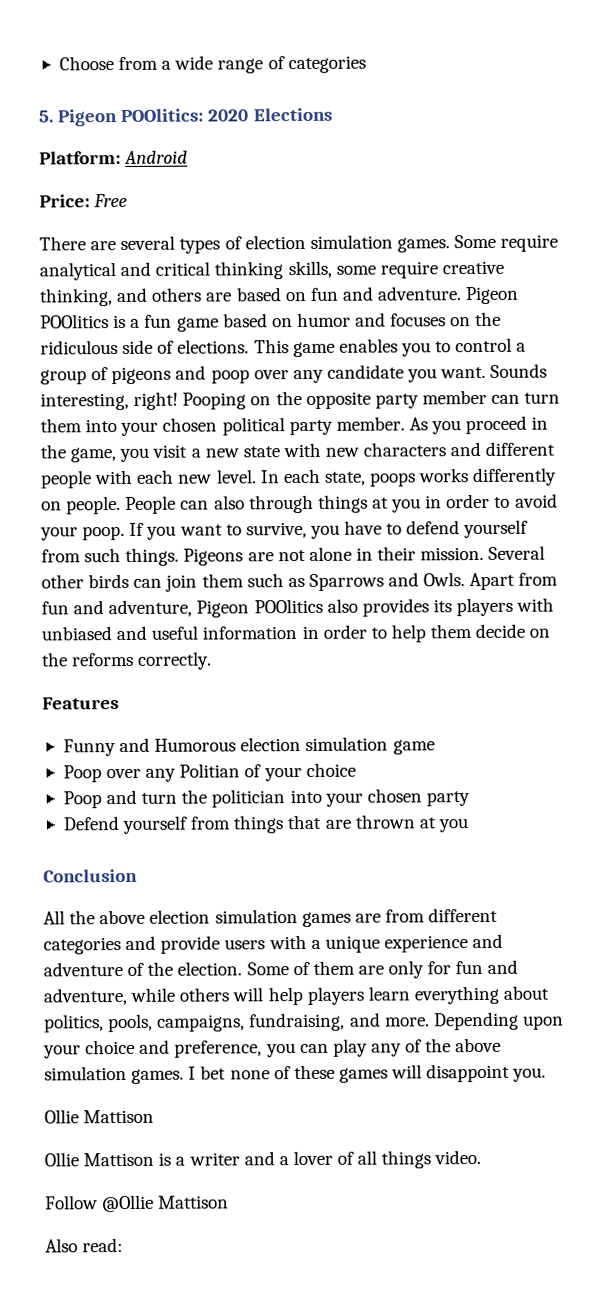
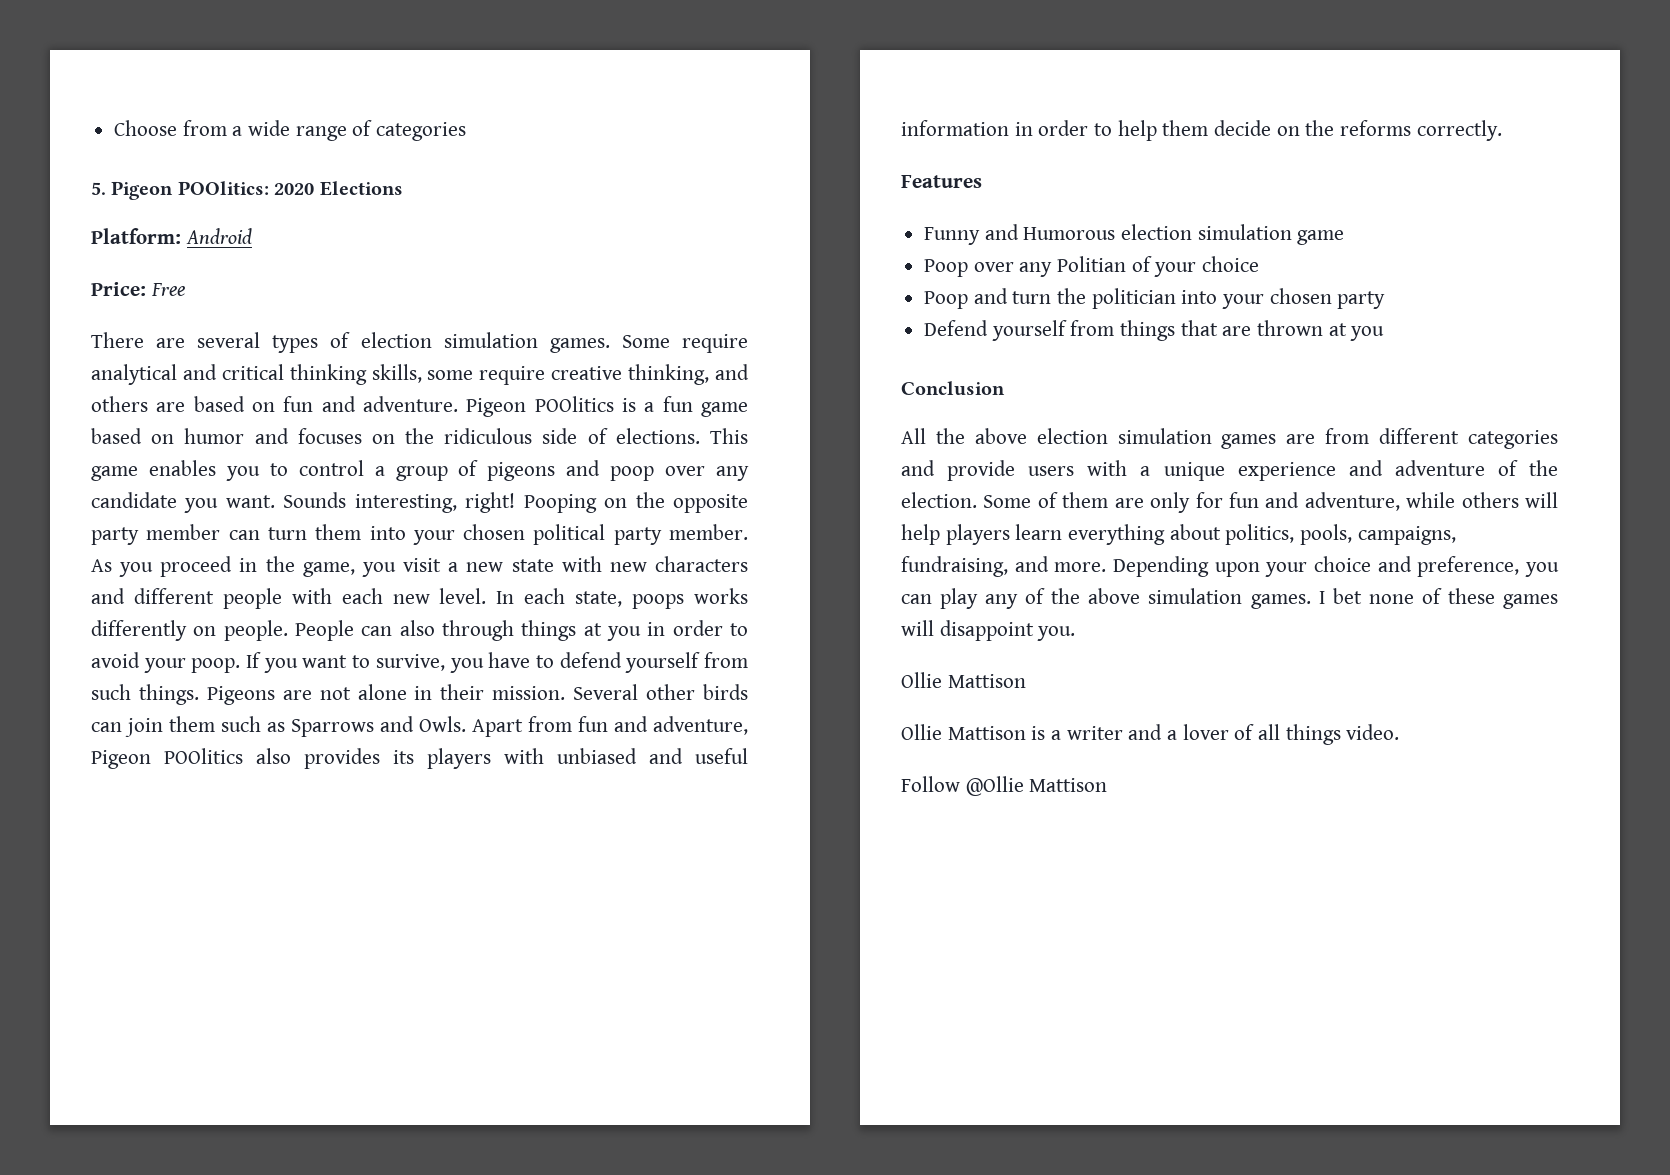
[45,1238,124,1253] // Also read: -> (1108, 785) none

